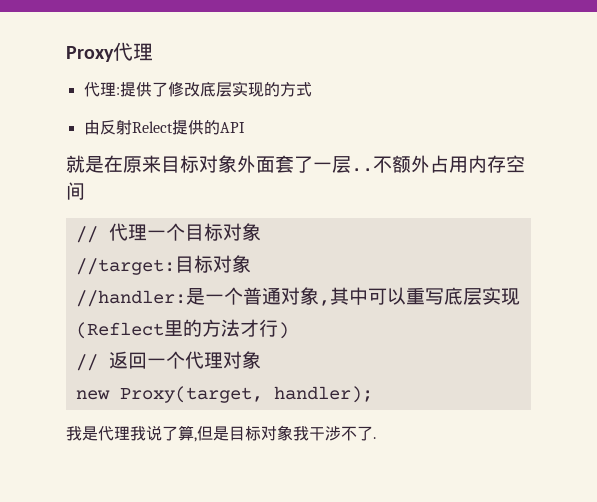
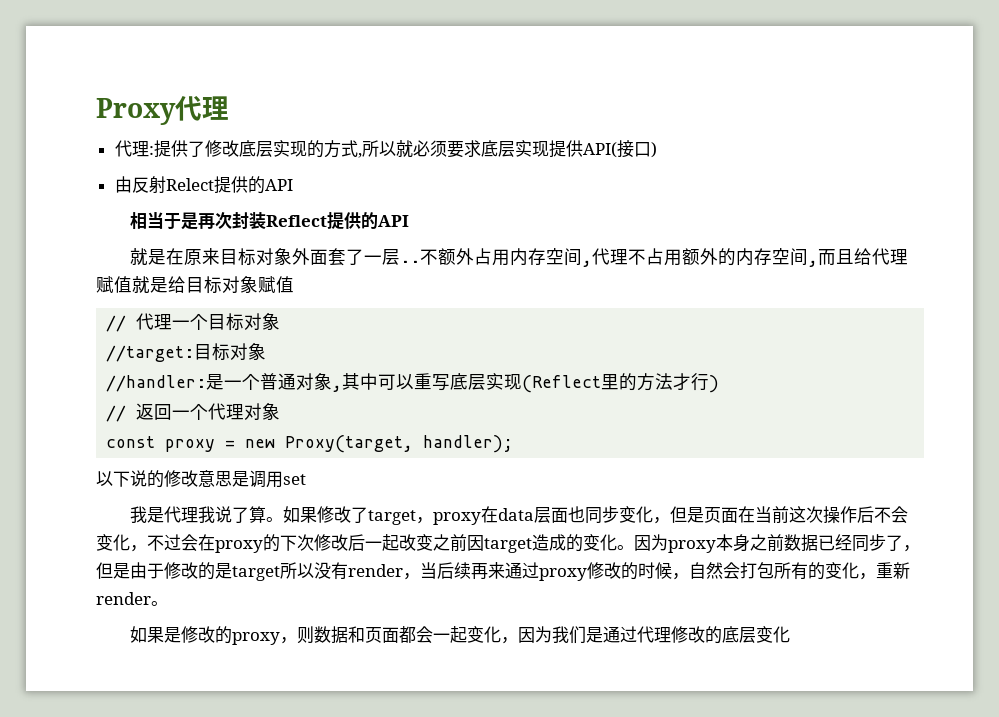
(312, 89) none -> [357,140,657,158] ,所以就必须要求底层实现提供API(接口)
(245, 127) none -> [129,212,409,230] // 相当于是再次封装Reflect提供的API
(85, 191) none -> [581,248,908,267] [96,276,294,294] ,代理不占用额外的内存空间,而且给代理赋值就是给目标对象赋值
(261, 360) none -> [106,436,236,452] const proxy =
[66,425,376,442] 我是代理我说了算,但是目标对象我干涉不了. -> [96,470,306,488] [129,506,908,525] [96,534,920,553] [96,562,910,581] [96,592,168,606] [129,626,790,645] 以下说的修改意思是调用set // 我是代理我说了算。如果修改了target，proxy在data层面也同步变化，但是页面在当前这次操作后不会变化，不过会在proxy的下次修改后一起改变之前因target造成的变化。因为proxy本身之前数据已经同步了，但是由于修改的是target所以没有render，当后续再来通过proxy修改的时候，自然会打包所有的变化，重新render。 // 如果是修改的proxy，则数据和页面都会一起变化，因为我们是通过代理修改的底层变化

